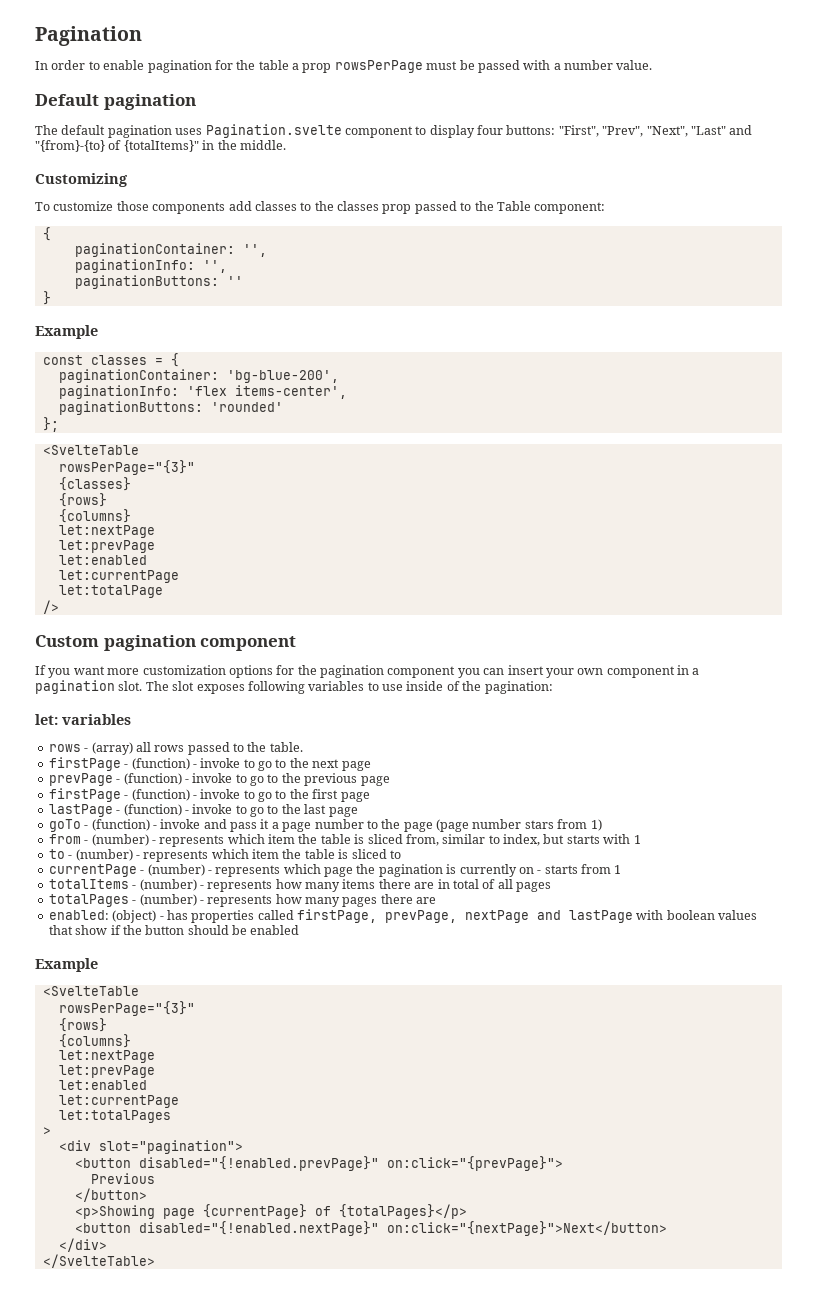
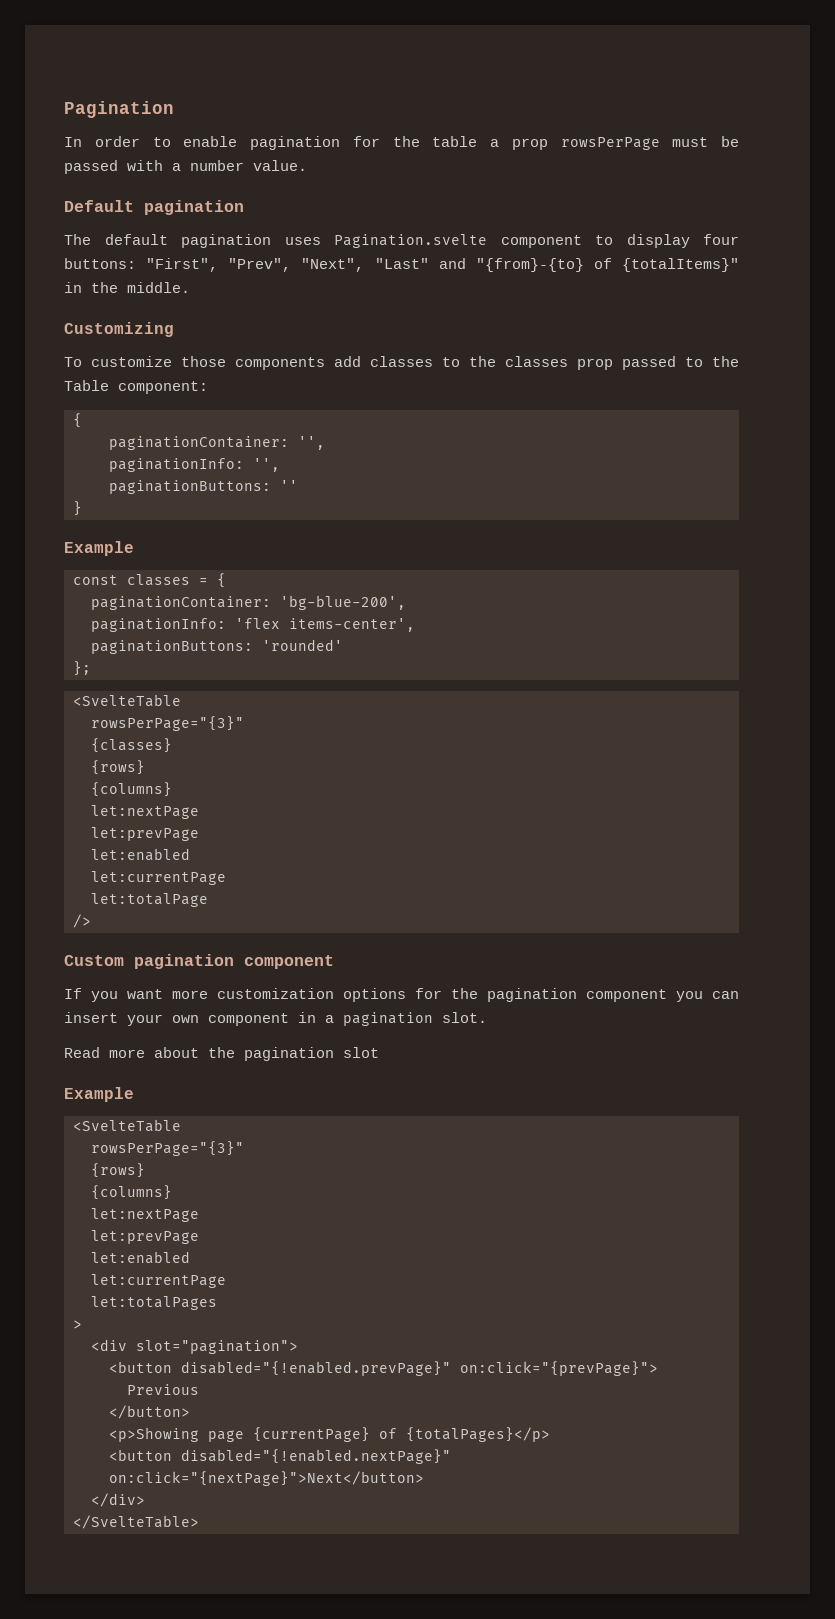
[145,681,553,694] [35,714,131,725] [48,742,303,755] [48,757,371,771] [48,773,390,786] [48,788,370,802] [48,804,358,817] [48,819,602,832] [48,834,641,847] [48,849,401,862] [48,864,622,877] [48,879,551,892] [48,894,437,907] [48,909,758,923] [48,925,300,935] The slot exposes following variables to use inside of the pagination: // let: variables // rows - (array) all rows passed to the table. // firstPage - (function) - invoke to go to the next page // prevPage - (function) - invoke to go to the previous page // firstPage - (function) - invoke to go to the first page // lastPage - (function) - invoke to go to the last page // goTo - (function) - invoke and pass it a page number to the page (page number stars from 1) // from - (number) - represents which item the table is sliced from, similar to index, but starts with 1 // to - (number) - represents which item the table is sliced to // currentPage - (number) - represents which page the pagination is currently on - starts from 1 // totalItems - (number) - represents how many items there are in total of all pages // totalPages - (number) - represents how many pages there are // enabled: (object) - has properties called firstPage, prevPage, nextPage and lastPage with boolean values that show if the button should be enabled -> [64,1047,379,1061] // Read more about the pagination slot

